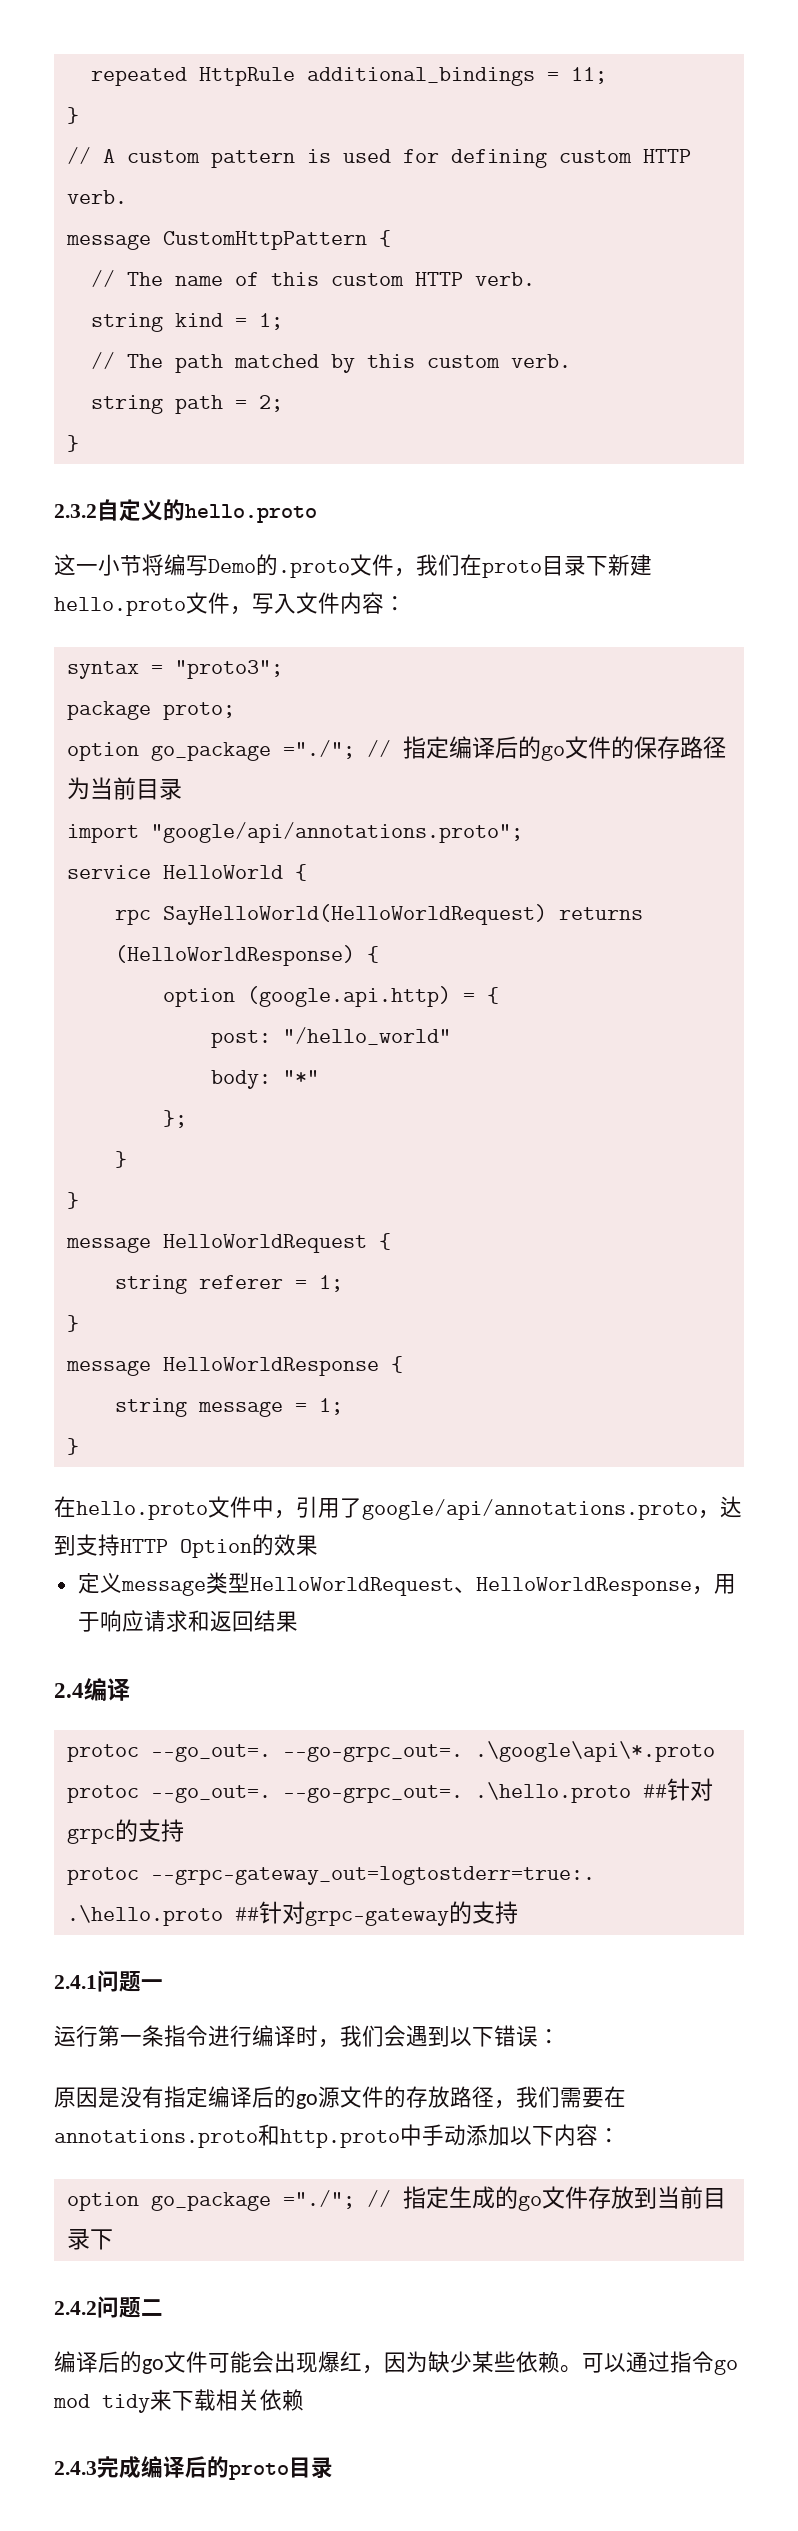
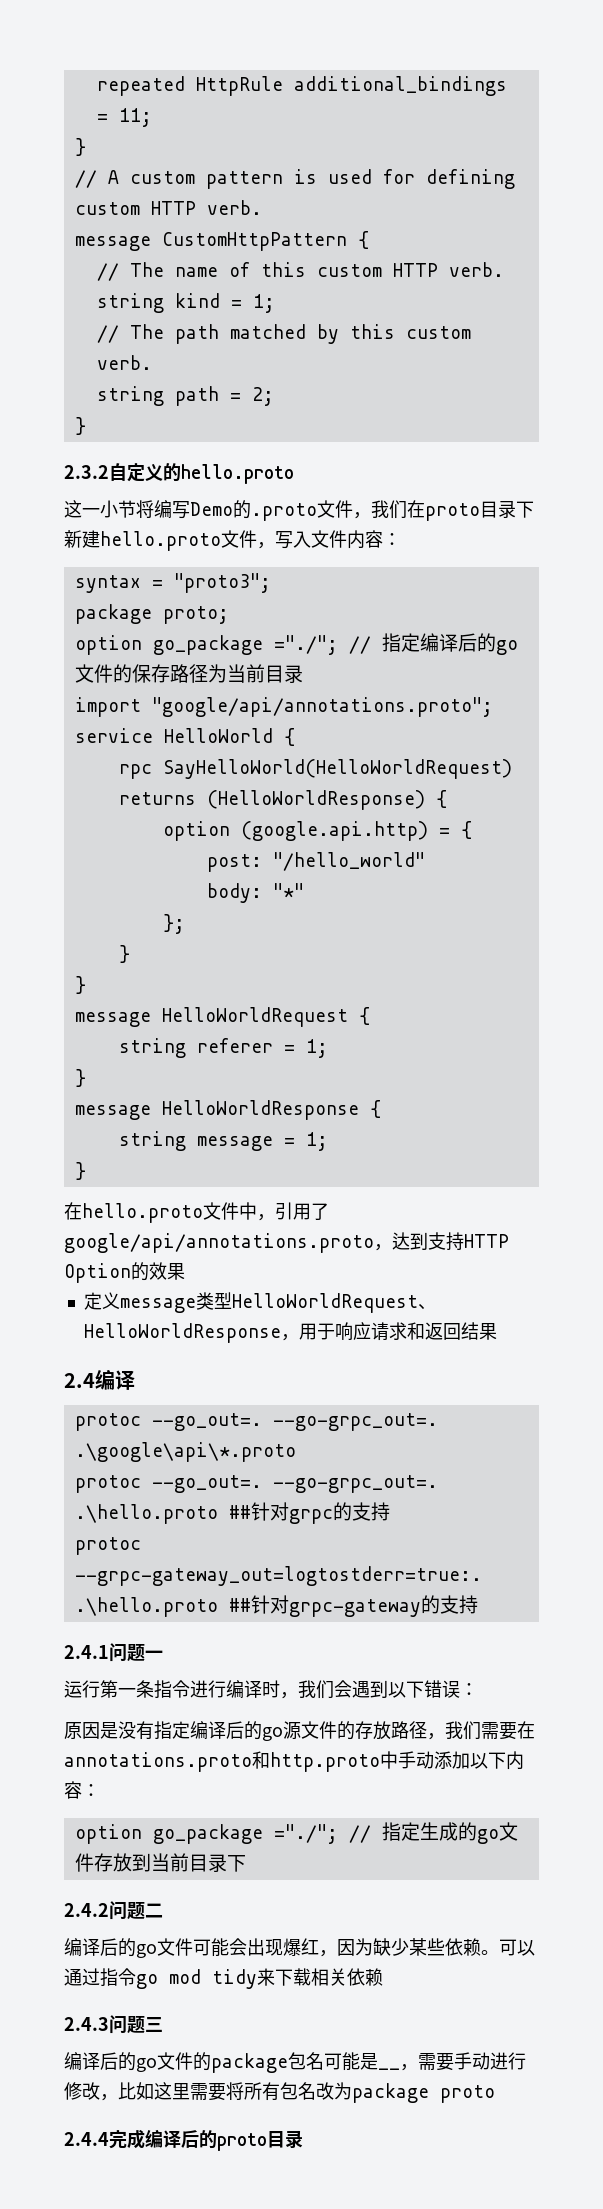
(97, 2468) none -> [109,2015,163,2034] [64,2052,526,2073] [64,2082,495,2103] [64,2132,109,2146] 问题三 // 编译后的go文件的package包名可能是__，需要手动进行修改，比如这里需要将所有包名改为package proto // 2.4.4

